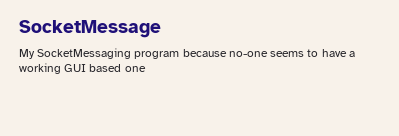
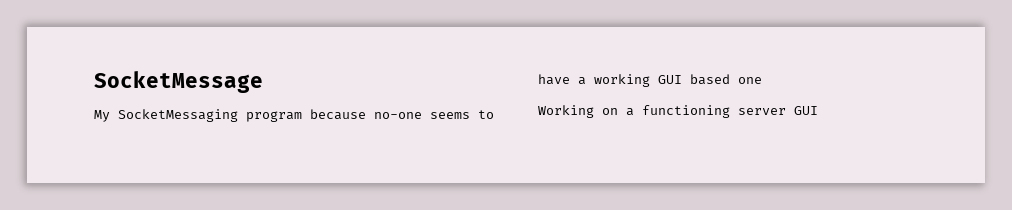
(146, 69) none -> [538,105,818,118] // Working on a functioning server GUI

